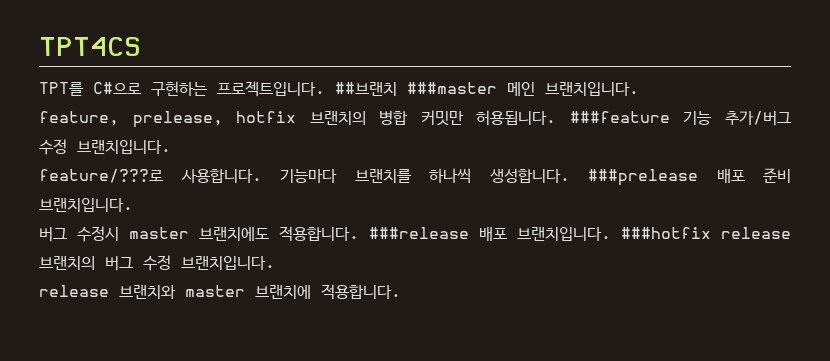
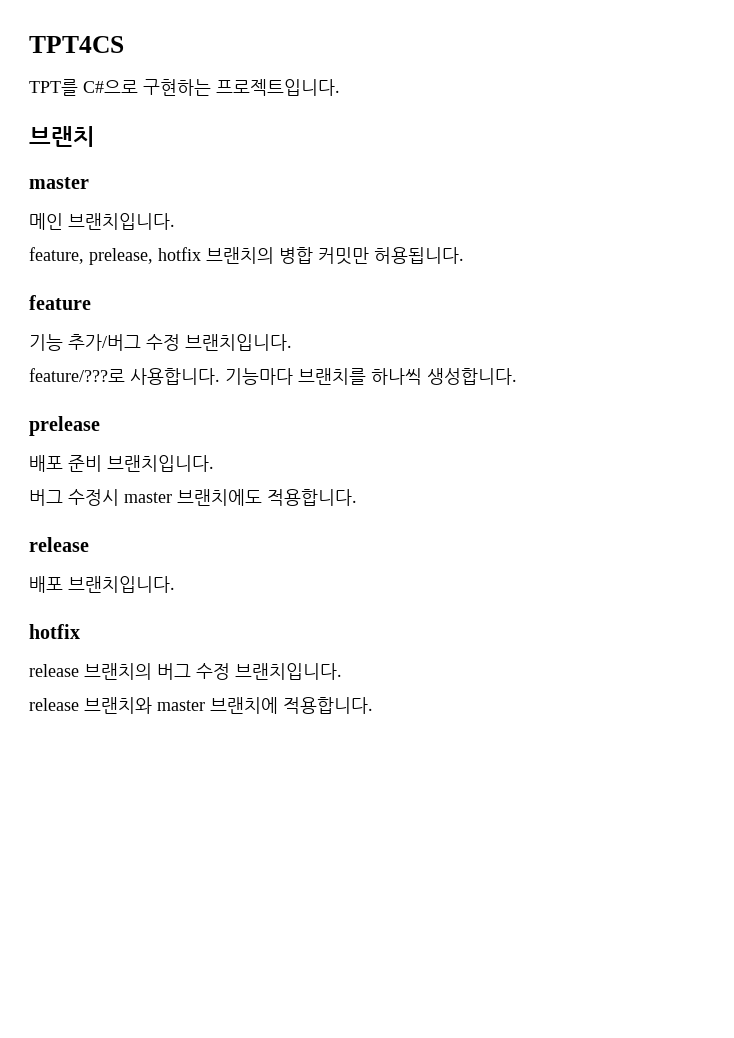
[335,82,497,96] ##브랜치 ###master -> [29,126,95,147] [29,177,89,189] // 브랜치 // master //
[569,111,670,123] ###feature -> [29,295,91,310] // feature //
[588,169,698,186] ###prelease -> [29,416,100,436] // prelease //
[369,227,469,239] ###release -> [29,537,89,552] // release //
[621,227,711,239] ###hotfix -> [29,624,80,639] // hotfix //

